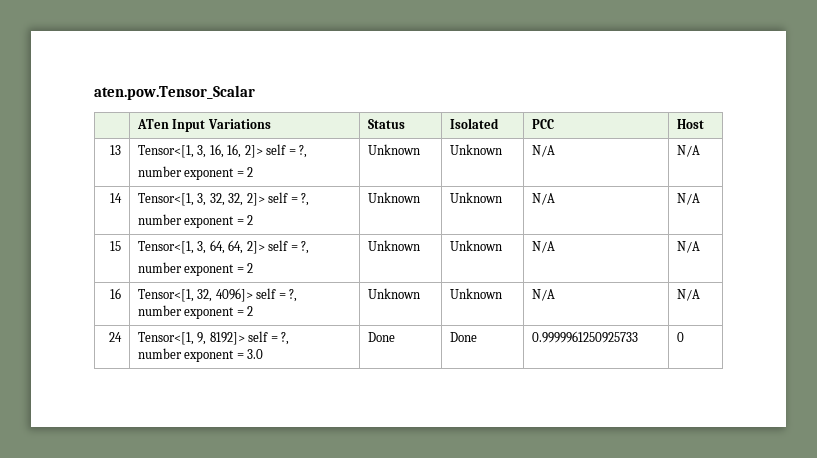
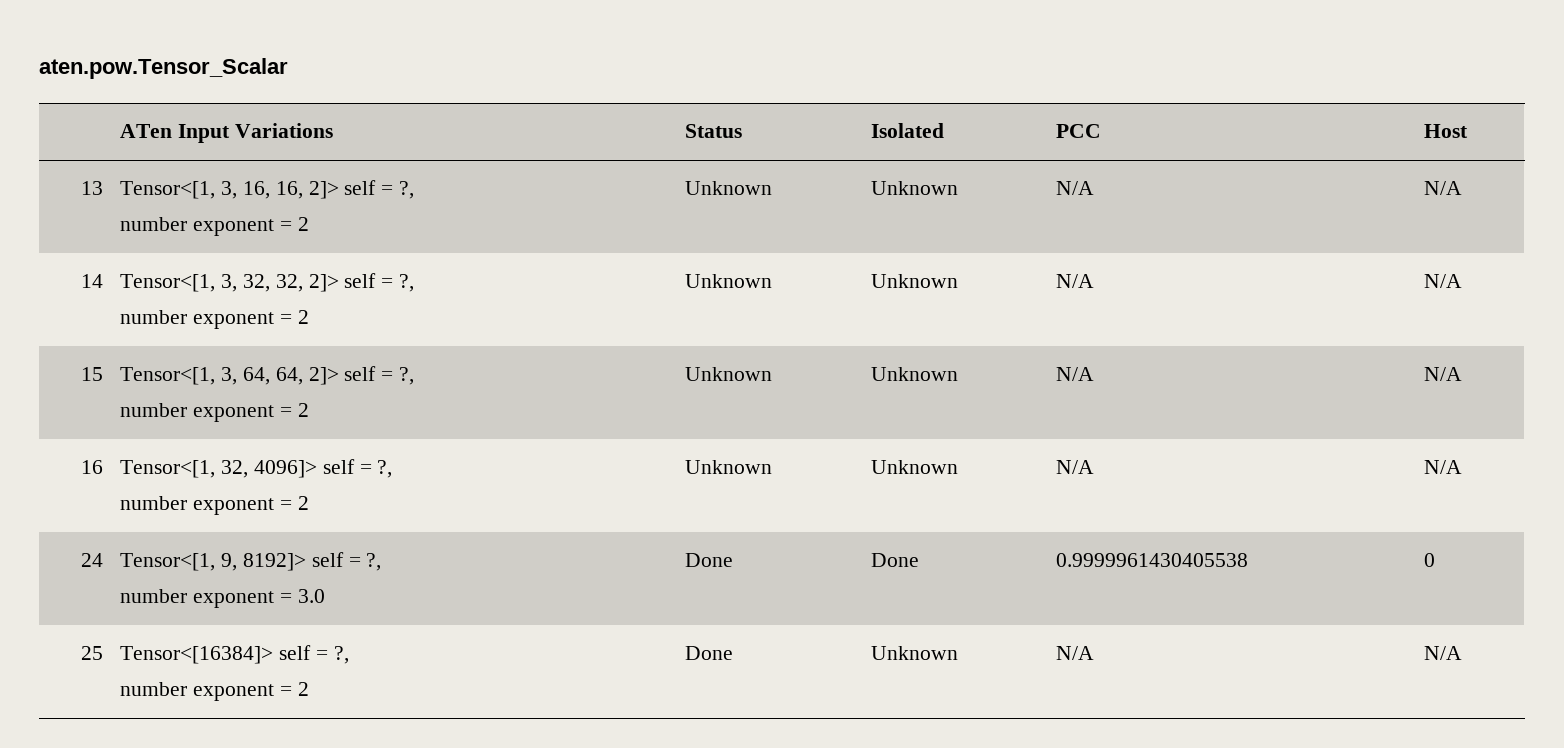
[531,331,638,343] 0.9999961250925733 -> [1056,553,1249,567] 0.9999961430405538
(684, 337) none -> [80,646,103,660] [120,645,349,664] [120,682,309,701] [685,646,734,660] [871,646,959,660] [1056,646,1095,660] [1424,646,1463,660] // 25 | Tensor<[16384]> self = ?, // number exponent = 2 | Done | Unknown | N/A | N/A

